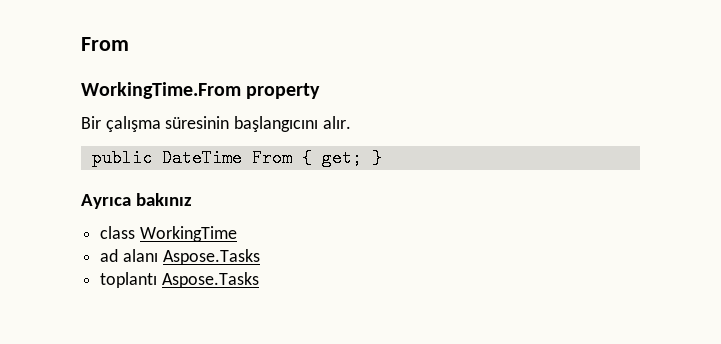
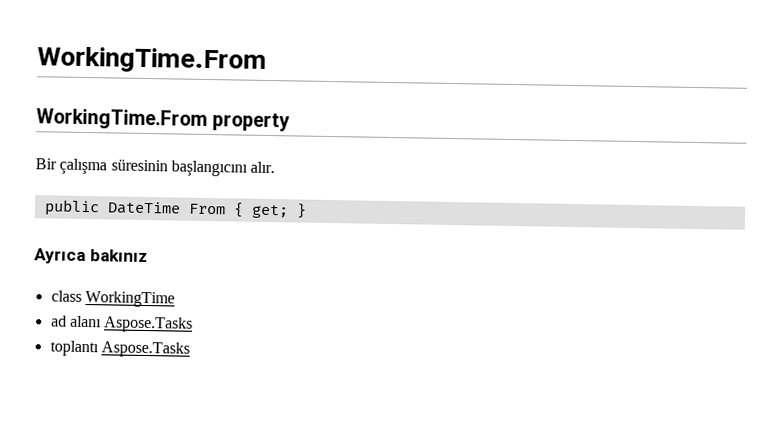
[81,37,129,51] From -> [37,46,267,74] WorkingTime.From

